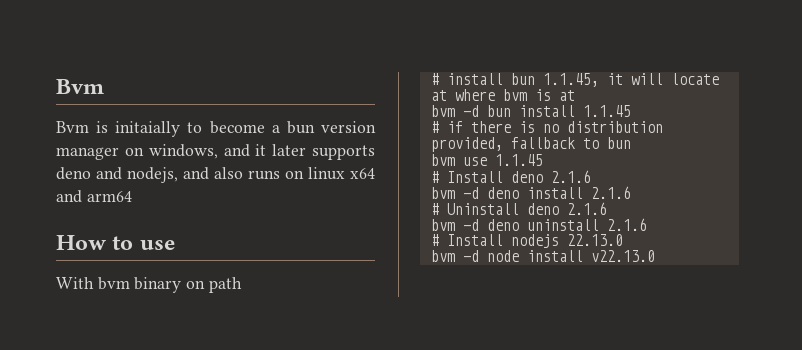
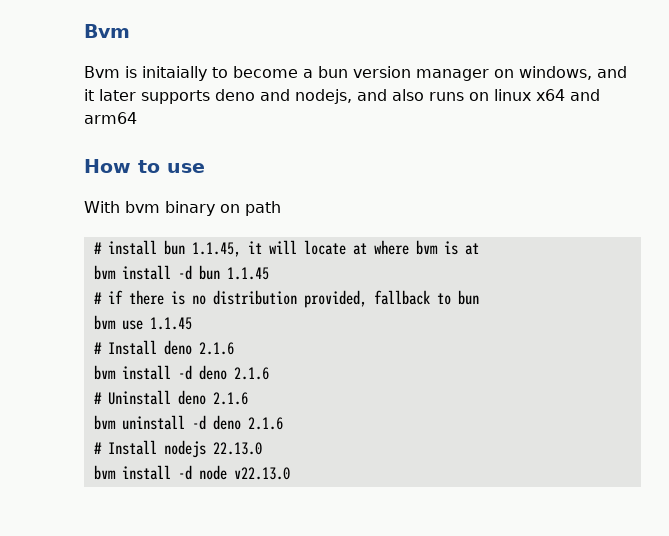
(455, 111) none -> [121,265,171,280] install
[518,105,575,117] install -> (220, 272) none
[462,187,583,199] -d deno install -> [121,365,227,380] install -d deno
[462,219,599,231] -d deno uninstall -> [121,415,241,430] uninstall -d deno
(455, 256) none -> [121,465,171,480] install
[526,250,583,262] install -> (227, 472) none

